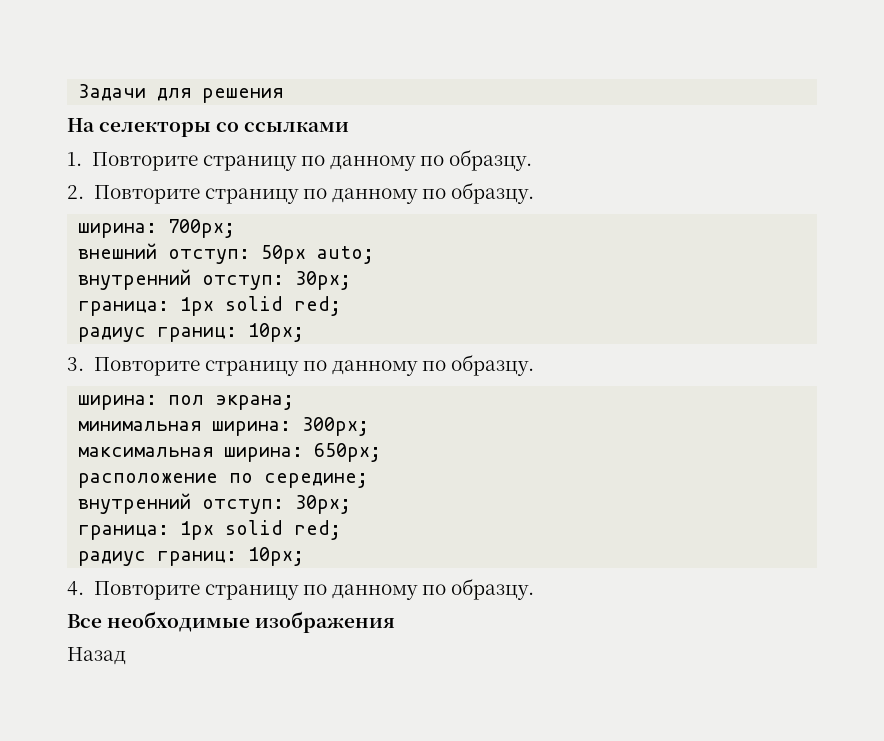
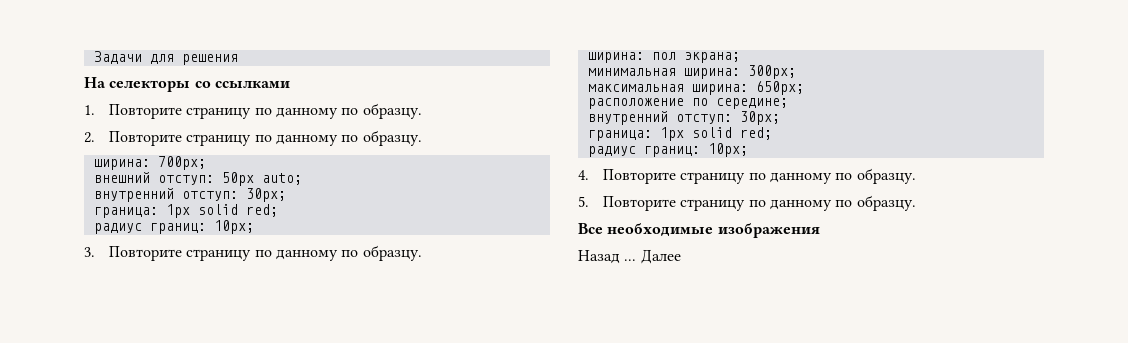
(535, 589) none -> [578,195,916,211] // 5. Повторите страницу по данному по образцу.
(126, 656) none -> [624,249,681,264] ... Далее

